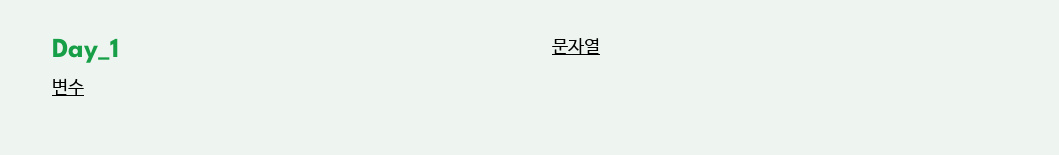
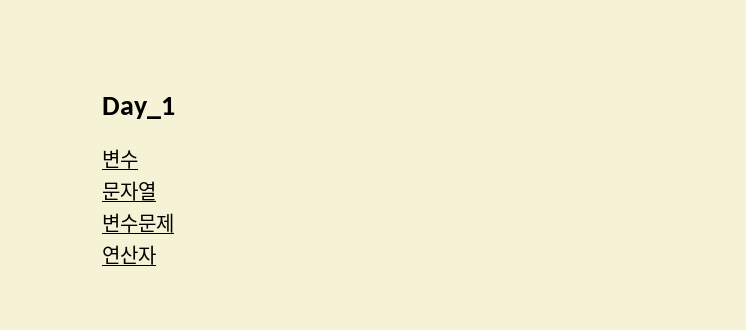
(600, 46) none -> [102,213,174,233] [102,245,156,265] // 변수문제 // 연산자

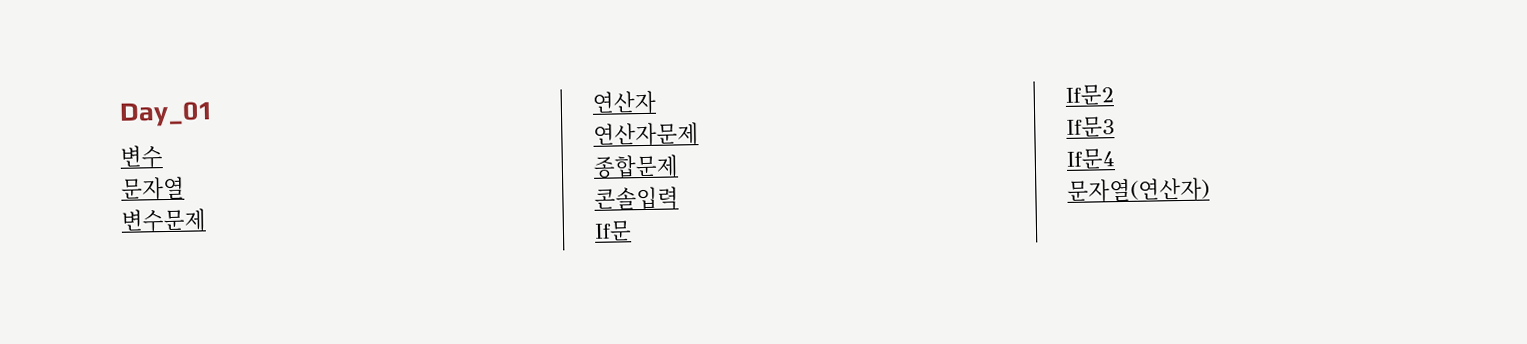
[102,97,175,119] Day_1 -> [119,101,214,127] Day_01
(156, 255) none -> [593,122,699,147] [593,154,679,179] [594,186,679,211] [594,220,632,241] [1065,84,1114,105] [1066,116,1115,137] [1066,148,1115,169] [1067,177,1210,203] // 연산자문제 // 종합문제 // 콘솔입력 // If문 // If문2 // If문3 // If문4 // 문자열(연산자)

